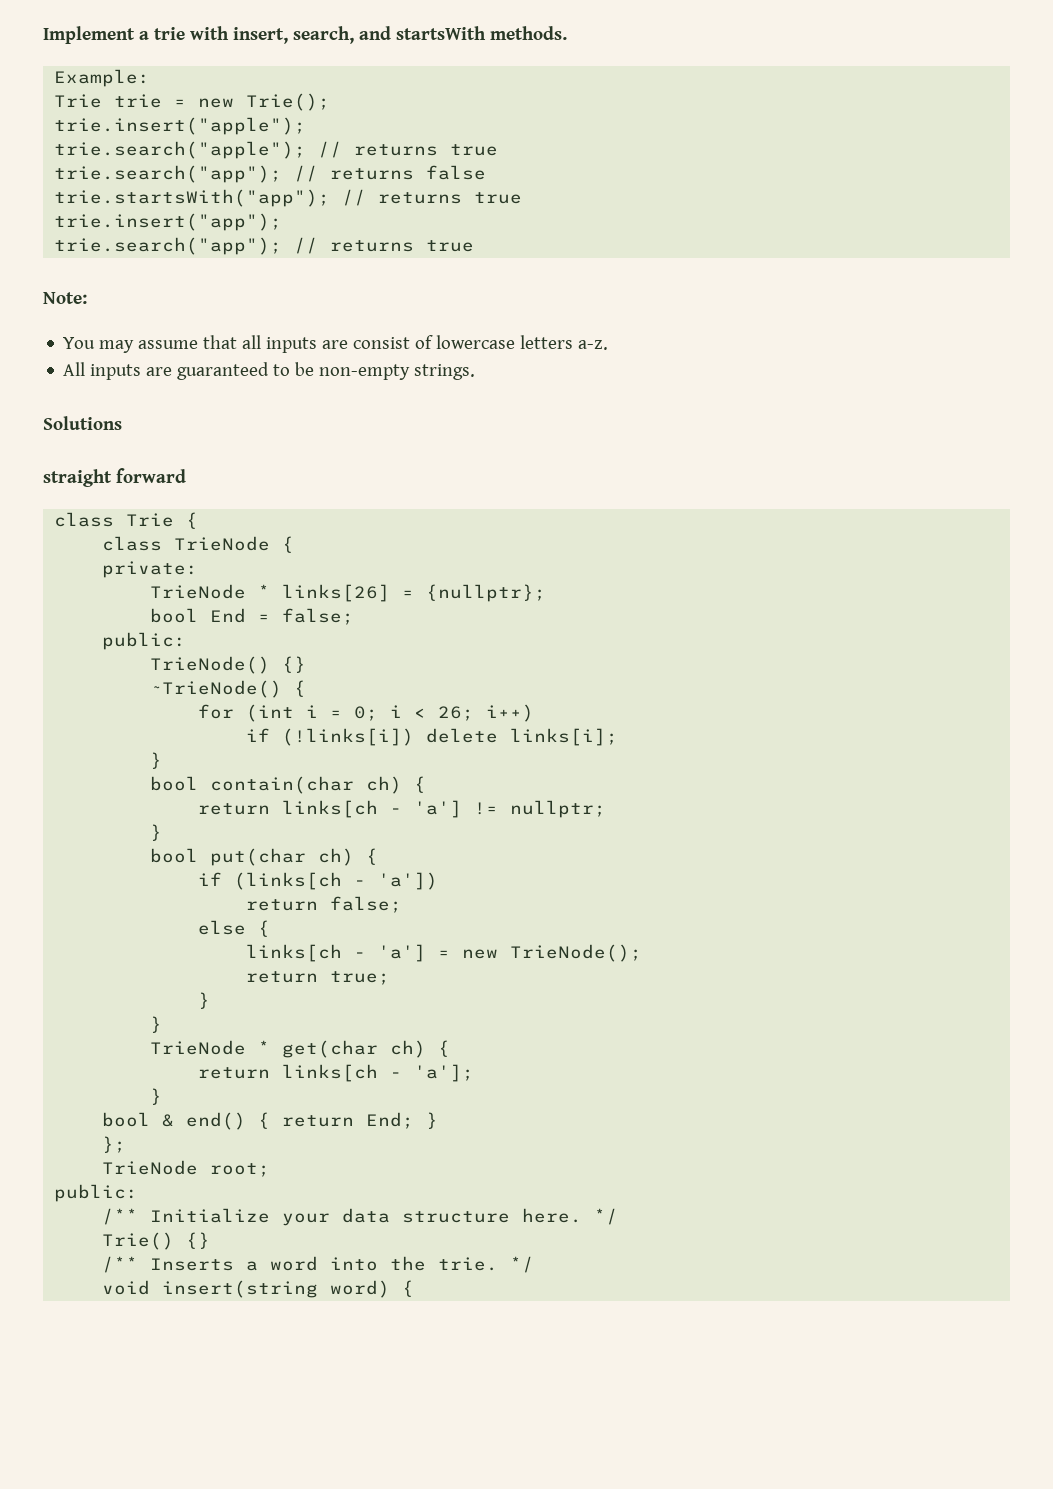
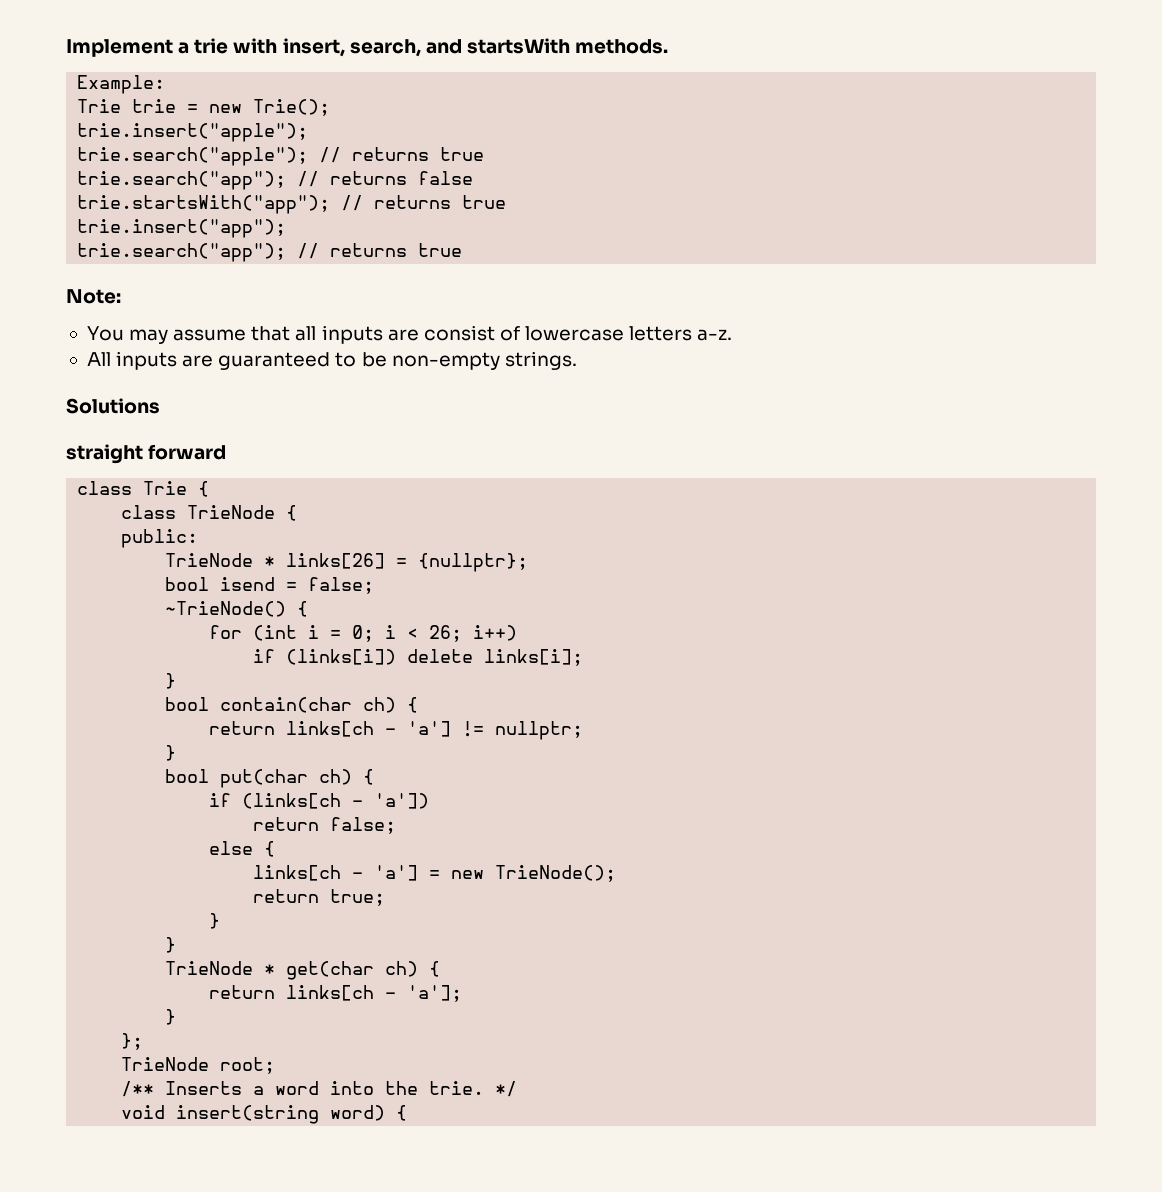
[102,561,199,578] private: -> [121,529,199,548] public:
[210,608,247,623] End -> [220,577,276,591] isend
[102,632,187,650] [150,656,307,674] // public: // TrieNode() {} -> (375, 585) none
[282,728,415,746] (!links[i]) -> [286,649,397,665] (links[i])
[102,1112,439,1130] [102,1136,127,1153] [102,1160,271,1177] [54,1184,139,1202] [102,1208,619,1226] [102,1232,211,1250] bool & end() { return End; } // }; // TrieNode root; // public: // /** Initialize your data structure here. */ // Trie() {} -> [121,1033,144,1050] [121,1057,276,1074] }; // TrieNode root;

